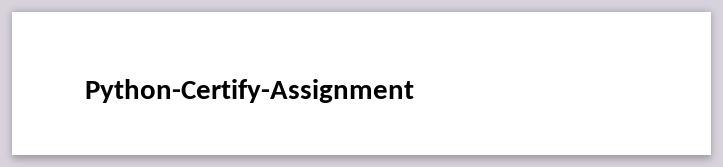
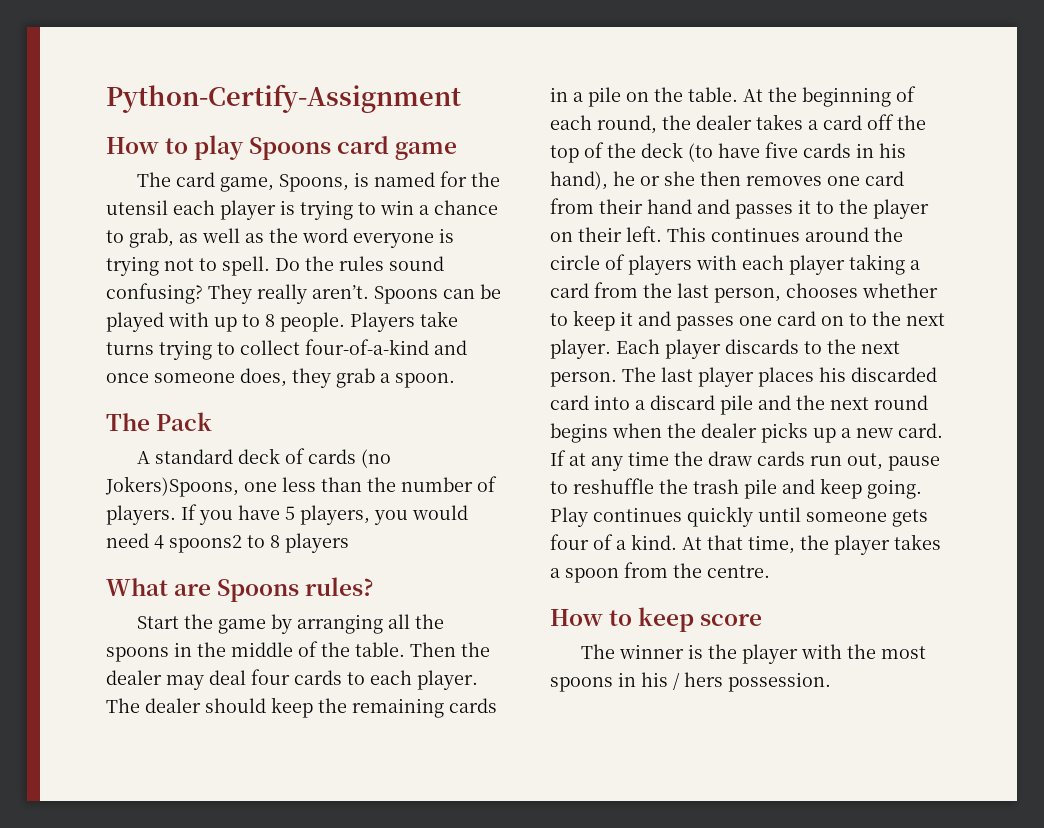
(414, 91) none -> [106,135,458,160] [136,171,500,192] [106,200,498,220] [106,228,454,248] [106,256,444,276] [106,283,501,304] [106,311,458,332] [106,339,467,360] [106,368,455,388] [106,412,213,431] [136,448,391,468] [105,476,497,497] [106,504,468,525] [106,533,349,553] [106,577,375,602] [136,614,444,634] [106,641,490,662] [106,669,478,690] [106,697,497,718] [550,86,916,107] [550,114,926,134] [550,142,906,163] [550,171,904,190] [550,198,929,219] [550,226,903,242] [550,254,920,275] [550,282,938,303] [550,310,945,331] [550,339,900,359] [550,367,937,387] [550,395,928,415] [550,422,943,443] [550,450,940,471] [550,478,922,499] [550,506,928,527] [550,534,941,555] [550,562,770,583] [550,607,763,632] [580,644,926,664] [550,672,831,692] // How to play Spoons card game // The card game, Spoons, is named for the utensil each player is trying to win a chance to grab, as well as the word everyone is trying not to spell. Do the rules sound confusing? They really aren’t. Spoons can be played with up to 8 people. Players take turns trying to collect four-of-a-kind and once someone does, they grab a spoon. // The Pack // A standard deck of cards (no Jokers)Spoons, one less than the number of players. If you have 5 players, you would need 4 spoons2 to 8 players // What are Spoons rules? // Start the game by arranging all the spoons in the middle of the table. Then the dealer may deal four cards to each player. The dealer should keep the remaining cards in a pile on the table. At the beginning of each round, the dealer takes a card off the top of the deck (to have five cards in his hand), he or she then removes one card from their hand and passes it to the player on their left. This continues around the circle of players with each player taking a card from the last person, chooses whether to keep it and passes one card on to the next player. Each player discards to the next person. The last player places his discarded card into a discard pile and the next round begins when the dealer picks up a new card. If at any time the draw cards run out, pause to reshuffle the trash pile and keep going. Play continues quickly until someone gets four of a kind. At that time, the player takes a spoon from the centre. // How to keep score // The winner is the player with the most spoons in his / hers possession.

